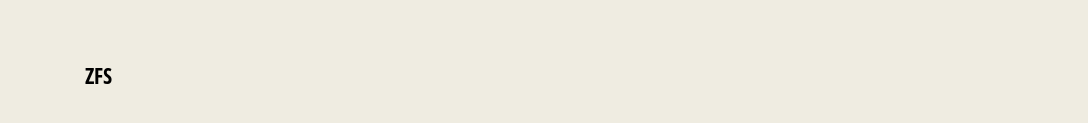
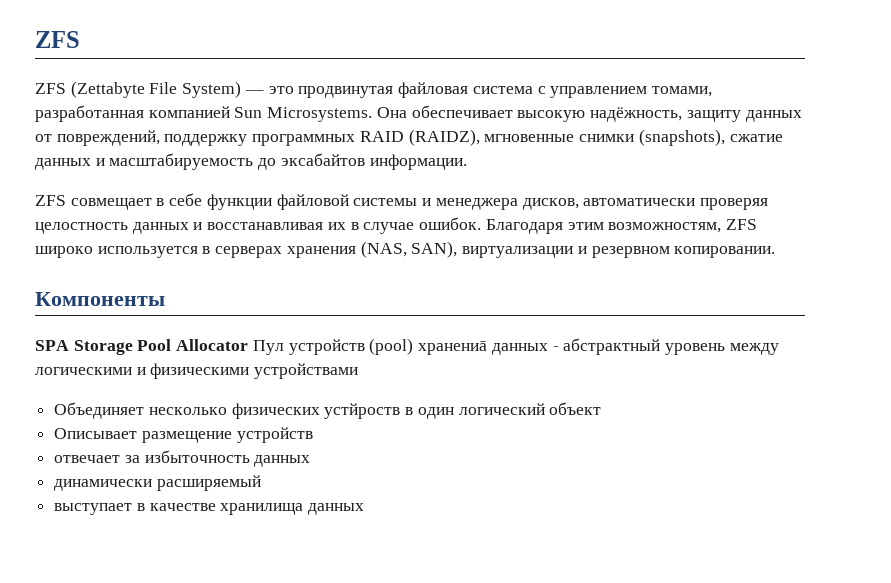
[85,68,112,84] ZFS -> [35,31,80,48] [35,81,712,98] [35,105,802,122] [35,129,783,146] [35,153,467,170] [35,193,768,210] [35,217,757,234] [35,241,776,258] [35,292,165,306] [35,338,779,355] [35,363,359,379] [54,402,602,419] [54,427,313,443] [54,450,311,467] [54,475,261,491] [54,503,365,515] ZFS // ZFS (Zettabyte File System) — это продвинутая файловая система с управлением томами, разработанная компанией Sun Microsystems. Она обеспечивает высокую надёжность, защиту данных от повреждений, поддержку программных RAID (RAIDZ), мгновенные снимки (snapshots), сжатие данных и масштабируемость до эксабайтов информации. // ZFS совмещает в себе функции файловой системы и менеджера дисков, автоматически проверяя целостность данных и восстанавливая их в случае ошибок. Благодаря этим возможностям, ZFS широко используется в серверах хранения (NAS, SAN), виртуализации и резервном копировании. // Компоненты // SPA Storage Pool Allocator Пул устройств (pool) хранениā данных - абстрактный уровень между логическими и физическими устройствами // Объединяет несколько физических устйроств в один логический объект // Описывает размещение устройств // отвечает за избыточность данных // динамически расширяемый // выступает в качестве хранилища данных

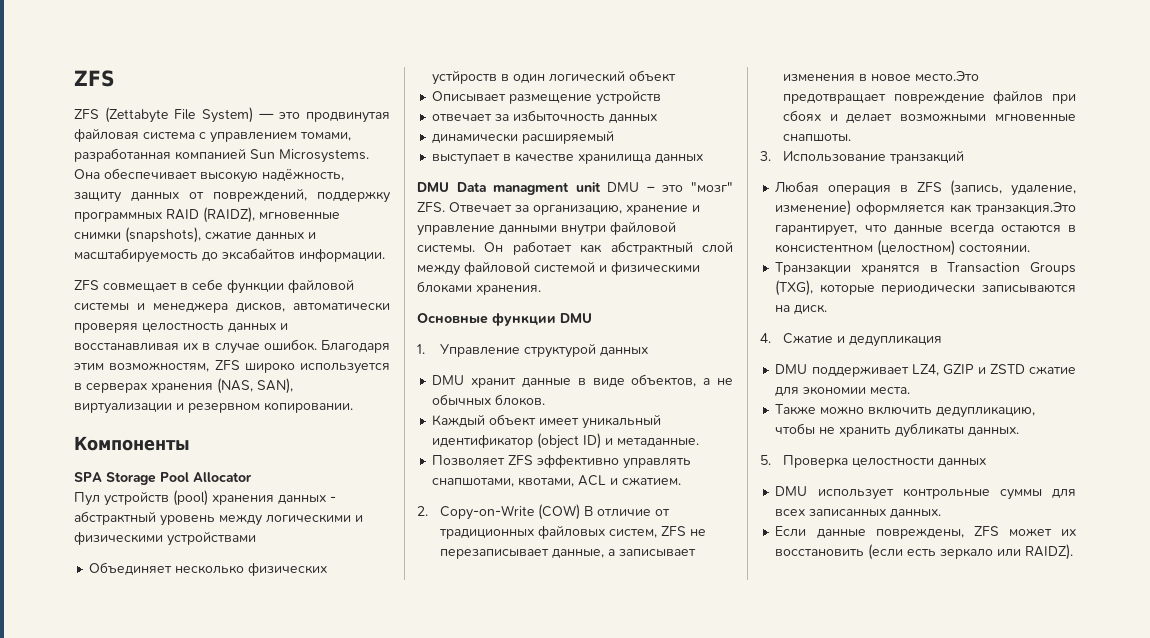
(249, 345) none -> (252, 477) //
[418,341,488,355] хранениā -> [212,495,274,505] хранения
(365, 509) none -> [417,182,733,195] [417,202,700,215] [417,221,676,236] [417,241,733,255] [417,261,700,276] [417,281,541,295] [417,313,592,326] [417,343,648,358] [432,374,733,388] [432,394,546,406] [432,414,662,429] [432,433,700,449] [432,454,692,469] [432,475,682,487] [417,504,670,520] [438,525,706,539] [439,549,696,559] [782,70,979,82] [782,90,1076,104] [782,110,1076,123] [782,134,851,141] [760,150,964,164] [775,180,1076,196] [775,200,1076,216] [775,225,1076,236] [775,240,1031,256] [775,262,1076,275] [775,280,1076,296] [775,304,828,314] [760,333,942,347] [775,364,1076,377] [775,386,911,396] [775,404,1036,418] [775,423,1020,438] [760,455,986,468] [775,486,1076,500] [775,509,942,518] [775,526,1076,539] [775,544,1074,560] // DMU Data managment unit DMU – это "мозг" ZFS. Отвечает за организацию, хранение и управление данными внутри файловой системы. Он работает как абстрактный слой между файловой системой и физическими блоками хранения. // Основные функции DMU // 1. Управление структурой данных // DMU хранит данные в виде объектов, а не обычных блоков. // Каждый объект имеет уникальный идентификатор (object ID) и метаданные. // Позволяет ZFS эффективно управлять снапшотами, квотами, ACL и сжатием. // 2. Copy-on-Write (COW) В отличие от традиционных файловых систем, ZFS не перезаписывает данные, а записывает изменения в новое место.Это предотвращает повреждение файлов при сбоях и делает возможными мгновенные снапшоты. // 3. Использование транзакций // Любая операция в ZFS (запись, удаление, изменение) оформляется как транзакция.Это гарантирует, что данные всегда остаются в консистентном (целостном) состоянии. // Транзакции хранятся в Transaction Groups (TXG), которые периодически записываются на диск. // 4. Сжатие и дедупликация // DMU поддерживает LZ4, GZIP и ZSTD сжатие для экономии места. // Также можно включить дедупликацию, чтобы не хранить дубликаты данных. // 5. Проверка целостности данных // DMU использует контрольные суммы для всех записанных данных. // Если данные повреждены, ZFS может их восстановить (если есть зеркало или RAIDZ).

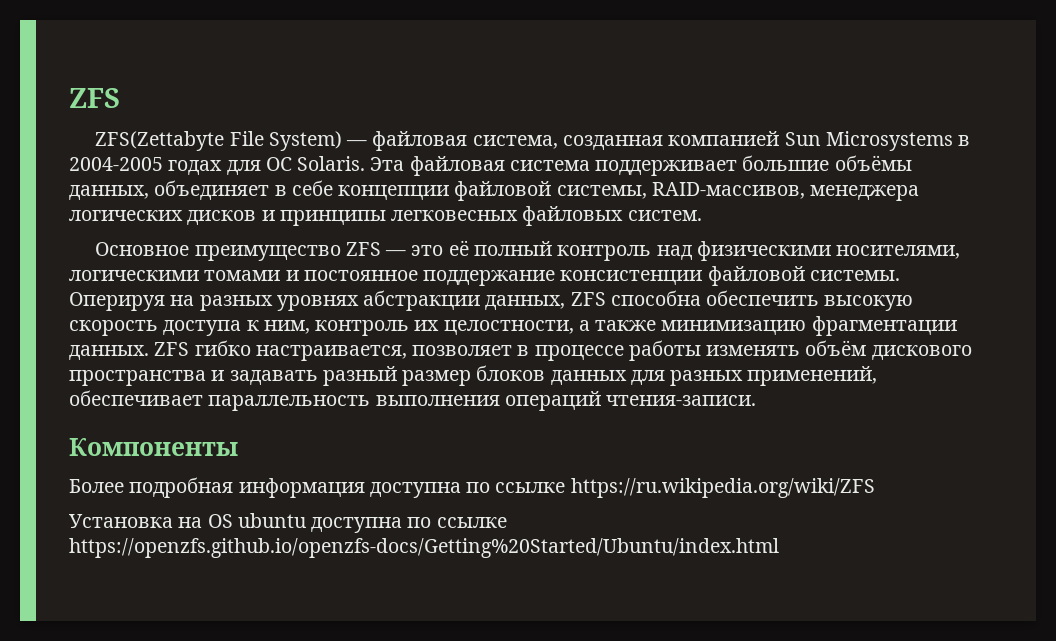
[74,107,169,123] ZFS (Zettabyte -> [95,131,225,151] ZFS(Zettabyte
[278,112,390,123] [74,128,351,143] [74,148,369,163] [74,168,344,183] [74,188,391,203] [74,207,340,223] [74,227,316,243] [74,248,385,263] [74,279,354,294] [74,302,390,313] [74,323,288,333] [74,339,390,354] [74,360,390,374] [74,378,293,394] [74,402,353,414] [74,436,190,451] [74,472,252,485] [74,490,336,506] [74,511,363,526] [74,531,256,546] [89,562,328,576] [432,70,677,85] [432,90,662,105] [432,110,658,123] [432,130,615,144] [432,153,704,165] [417,182,733,195] [417,202,700,215] [417,221,676,236] [417,241,733,255] [417,261,700,276] [417,281,541,295] [417,313,592,326] [417,343,648,358] [432,374,733,388] [432,394,546,406] [432,414,662,429] [432,433,700,449] [432,454,692,469] [432,475,682,487] [417,504,670,520] [438,525,706,539] [439,549,696,559] [782,70,979,82] [782,90,1076,104] [782,110,1076,123] [782,134,851,141] [760,150,964,164] [775,180,1076,196] [775,200,1076,216] [775,225,1076,236] [775,240,1031,256] [775,262,1076,275] [775,280,1076,296] [775,304,828,314] [760,333,942,347] [775,364,1076,377] [775,386,911,396] [775,404,1036,418] [775,423,1020,438] [760,455,986,468] [775,486,1076,500] [775,509,942,518] [775,526,1076,539] [775,544,1074,560] это продвинутая файловая система с управлением томами, разработанная компанией Sun Microsystems. Она обеспечивает высокую надёжность, защиту данных от повреждений, поддержку программных RAID (RAIDZ), мгновенные снимки (snapshots), сжатие данных и масштабируемость до эксабайтов информации. // ZFS совмещает в себе функции файловой системы и менеджера дисков, автоматически проверяя целостность данных и восстанавливая их в случае ошибок. Благодаря этим возможностям, ZFS широко используется в серверах хранения (NAS, SAN), виртуализации и резервном копировании. // Компоненты // SPA Storage Pool Allocator // Пул устройств (pool) хранения данных - абстрактный уровень между логическими и физическими устройствами // Объединяет несколько физических устйроств в один логический объект // Описывает размещение устройств // отвечает за избыточность данных // динамически расширяемый // выступает в качестве хранилища данных // DMU Data managment unit DMU – это "мозг" ZFS. Отвечает за организацию, хранение и управление данными внутри файловой системы. Он работает как абстрактный слой между файловой системой и физическими блоками хранения. // Основные функции DMU // 1. Управление структурой данных // DMU хранит данные в виде объектов, а не обычных блоков. // Каждый объект имеет уникальный идентификатор (object ID) и метаданные. // Позволяет ZFS эффективно управлять снапшотами, квотами, ACL и сжатием. // 2. Copy-on-Write (COW) В отличие от традиционных файловых систем, ZFS не перезаписывает данные, а записывает изменения в новое место.Это предотвращает повреждение файлов при сбоях и делает возможными мгновенные снапшоты. // 3. Использование транзакций // Любая операция в ZFS (запись, удаление, изменение) оформляется как транзакция.Это гарантирует, что данные всегда остаются в консистентном (целостном) состоянии. // Транзакции хранятся в Transaction Groups (TXG), которые периодически записываются на диск. // 4. Сжатие и дедупликация // DMU поддерживает LZ4, GZIP и ZSTD сжатие для экономии места. // Также можно включить дедупликацию, чтобы не хранить дубликаты данных. // 5. Проверка целостности данных // DMU использует контрольные суммы для всех записанных данных. // Если данные повреждены, ZFS может их восстановить (если есть зеркало или RAIDZ). -> [372,131,971,151] [69,155,912,176] [69,180,920,201] [69,206,702,226] [95,240,961,261] [69,266,900,286] [69,290,914,311] [69,316,957,336] [69,340,972,361] [69,365,878,386] [69,390,757,411] [69,438,238,456] [69,477,875,498] [69,513,507,533] [69,538,779,558] файловая система, созданная компанией Sun Microsystems в 2004-2005 годах для ОС Solaris. Эта файловая система поддерживает большие объёмы данных, объединяет в себе концепции файловой системы, RAID-массивов, менеджера логических дисков и принципы легковесных файловых систем. // Основное преимущество ZFS — это её полный контроль над физическими носителями, логическими томами и постоянное поддержание консистенции файловой системы. Оперируя на разных уровнях абстракции данных, ZFS способна обеспечить высокую скорость доступа к ним, контроль их целостности, а также минимизацию фрагментации данных. ZFS гибко настраивается, позволяет в процессе работы изменять объём дискового пространства и задавать разный размер блоков данных для разных применений, обеспечивает параллельность выполнения операций чтения-записи. // Компоненты // Более подробная информация доступна по ссылке https://ru.wikipedia.org/wiki/ZFS // Установка на OS ubuntu доступна по ссылке https://openzfs.github.io/openzfs-docs/Getting%20Started/Ubuntu/index.html

